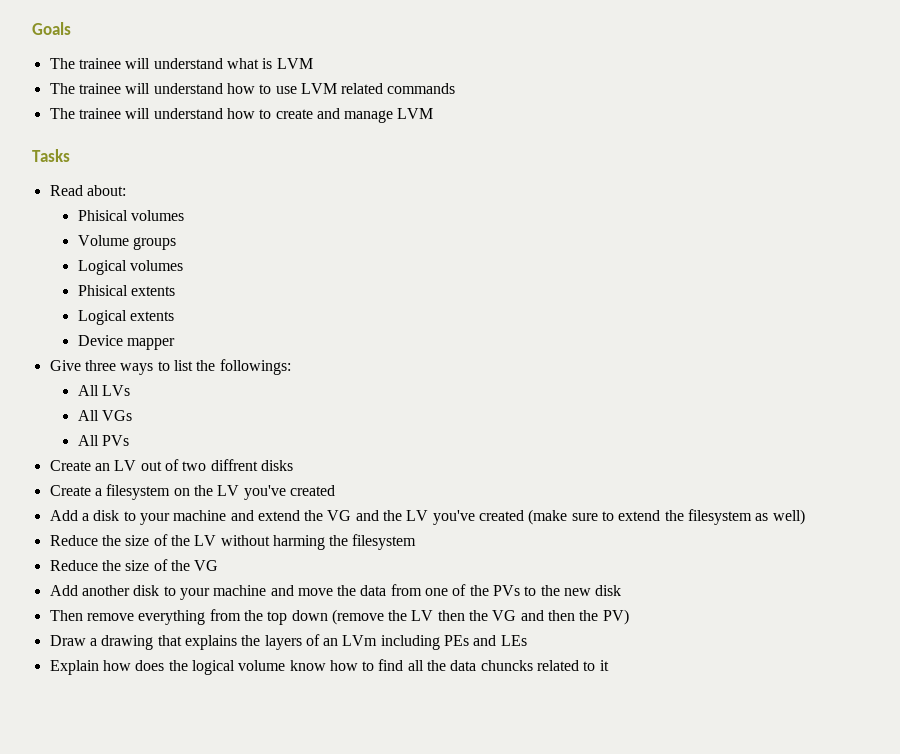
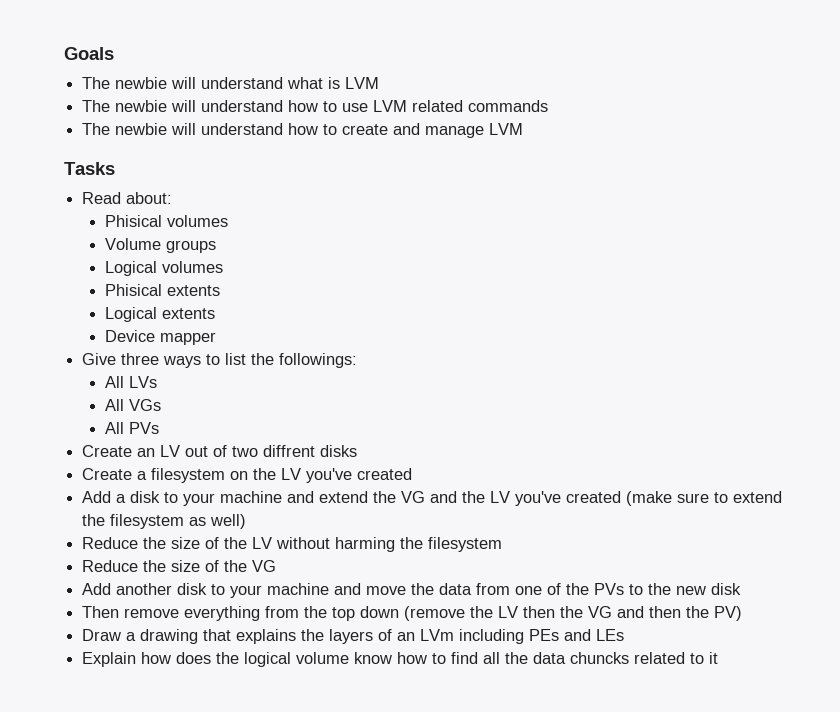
[78,58,121,69] trainee -> [115,77,168,89] newbie
[78,83,121,94] trainee -> [115,100,168,112] newbie
[78,108,121,119] trainee -> [115,123,168,135] newbie

